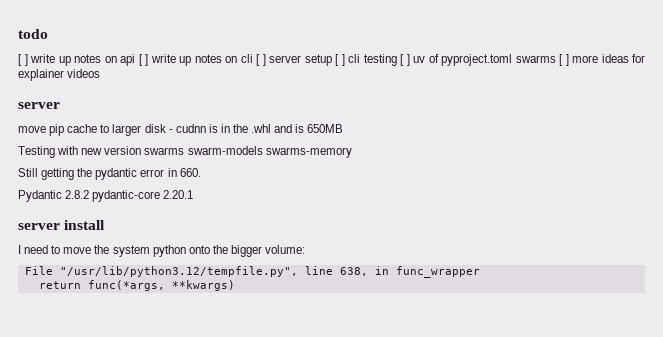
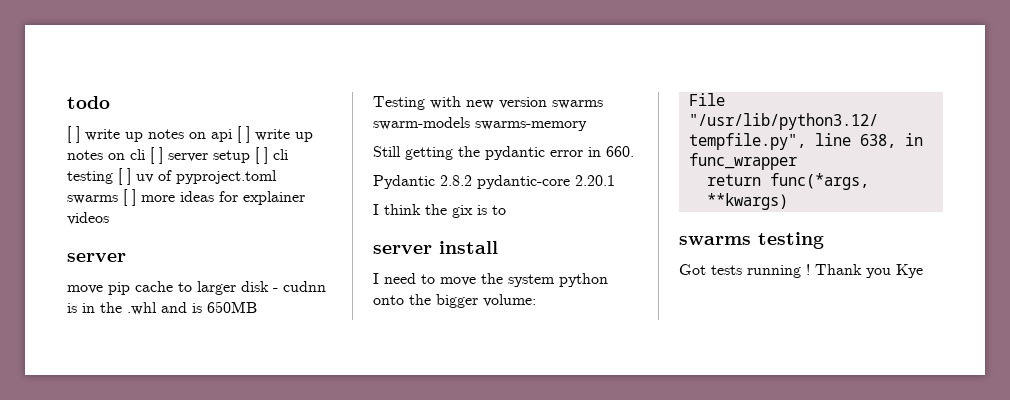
(194, 194) none -> [373,204,506,218] // I think the gix is to
(235, 285) none -> [679,232,824,249] [679,264,923,278] // swarms testing // Got tests running ! Thank you Kye

